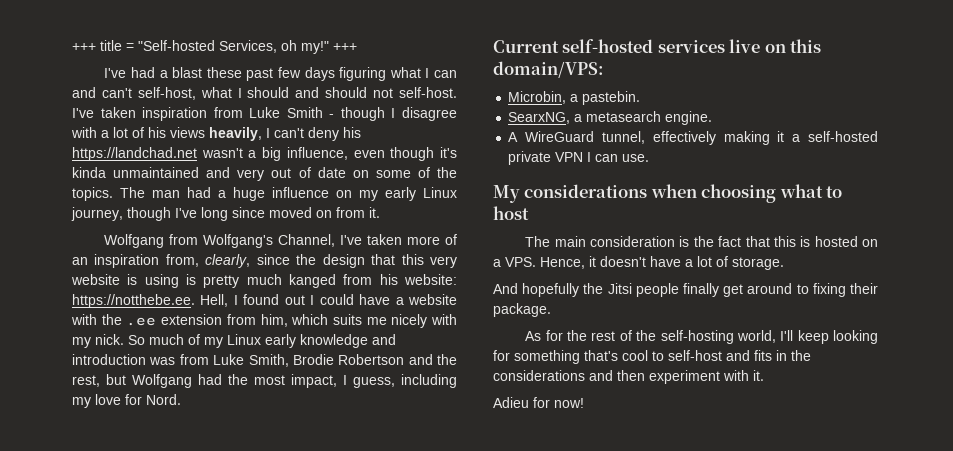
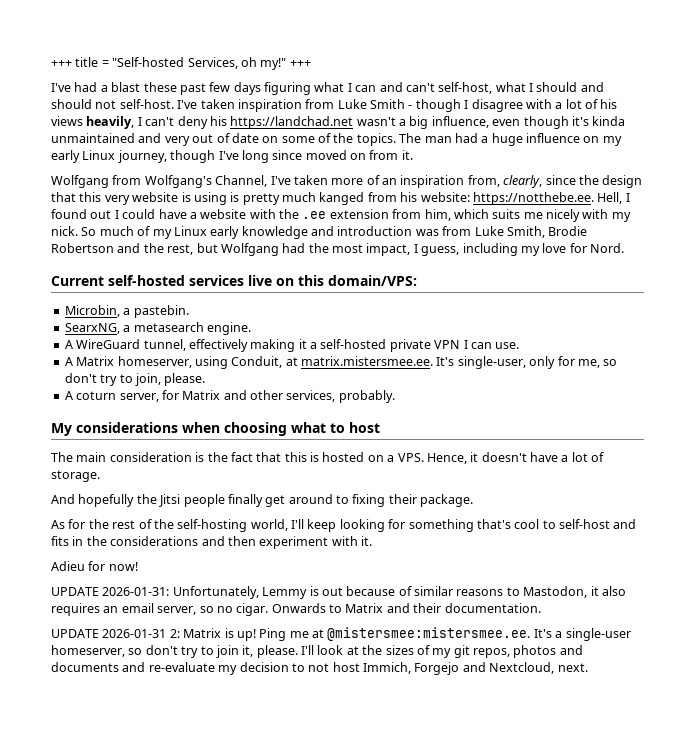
(650, 158) none -> [64,356,618,369] [64,373,206,386] [64,390,395,403] // A Matrix homeserver, using Conduit, at matrix.mistersmee.ee. It's single-user, only for me, so don't try to join, please. // A coturn server, for Matrix and other services, probably.
(584, 403) none -> [51,586,626,599] [51,603,541,616] [51,627,631,641] [51,645,583,658] [51,662,588,675] // UPDATE 2026-01-31: Unfortunately, Lemmy is out because of similar reasons to Mastodon, it also requires an email server, so no cigar. Onwards to Matrix and their documentation. // UPDATE 2026-01-31 2: Matrix is up! Ping me at @mistersmee:mistersmee.ee. It's a single-user homeserver, so don't try to join it, please. I'll look at the sizes of my git repos, photos and documents and re-evaluate my decision to not host Immich, Forgejo and Nextcloud, next.

